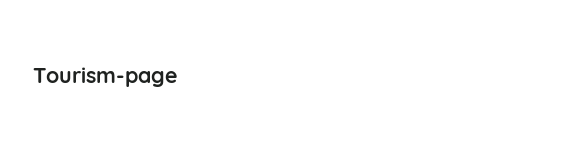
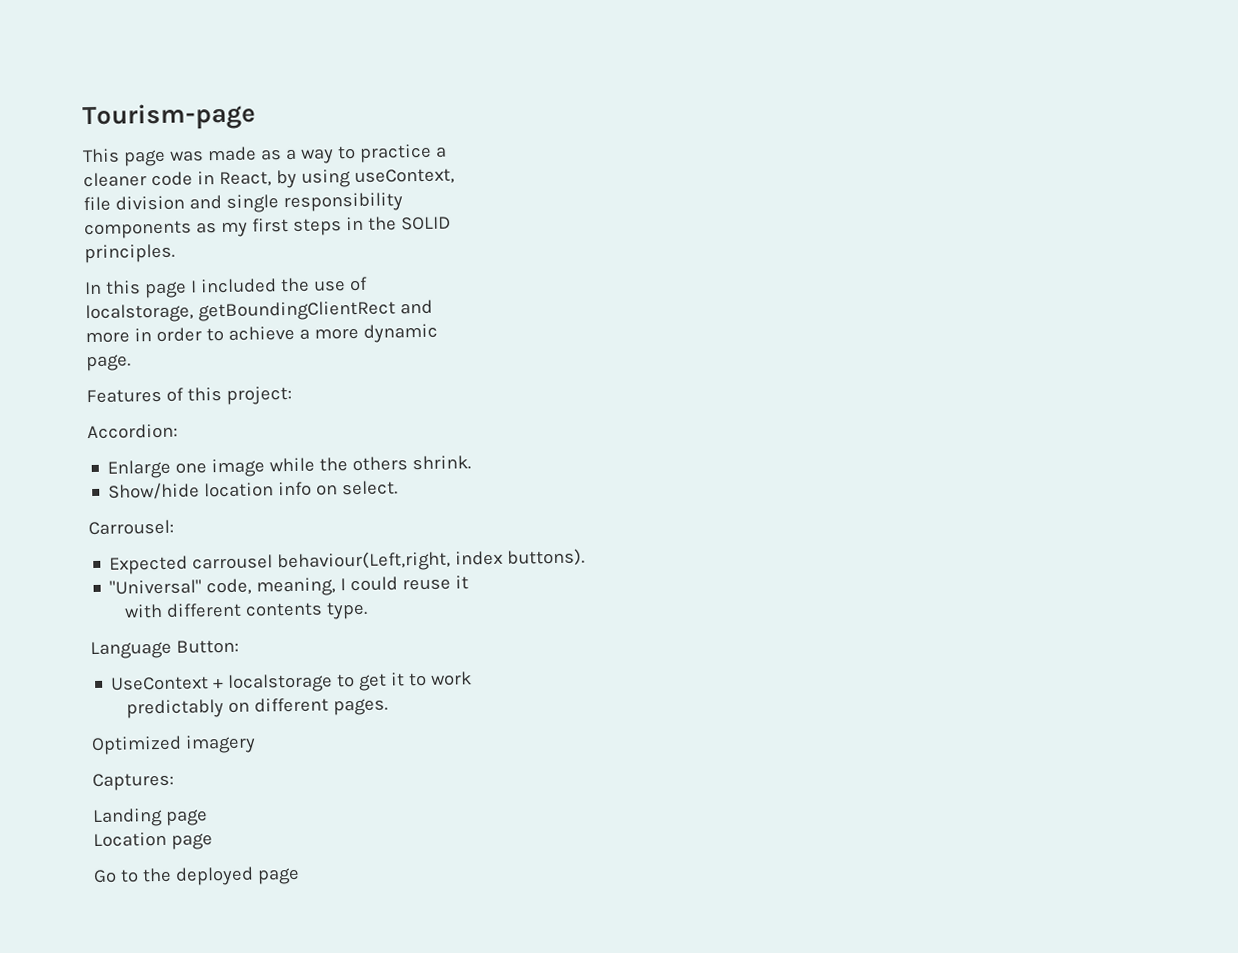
(177, 77) none -> [82,143,447,167] [83,168,455,189] [83,192,403,213] [84,216,451,240] [84,243,175,264] [84,276,368,299] [85,299,433,324] [85,323,438,344] [86,354,131,372] [86,385,292,405] [87,423,178,440] [107,455,472,479] [108,480,399,500] [88,519,174,536] [109,548,586,575] [109,575,470,597] [124,601,369,620] [90,639,239,660] [110,671,473,693] [126,697,389,719] [91,734,256,756] [92,772,174,792] [92,807,208,828] [93,831,213,850] [93,866,300,886] // This page was made as a way to practice a // cleaner code in React, by using useContext, // file division and single responsibility // components as my first steps in the SOLID // principles. // In this page I included the use of // localstorage, getBoundingClientRect and // more in order to achieve a more dynamic // page. // Features of this project: // Accordion: // Enlarge one image while the others shrink. // Show/hide location info on select. // Carrousel: // Expected carrousel behaviour(Left,right, index buttons). // "Universal" code, meaning, I could reuse it // with different contents type. // Language Button: // UseContext + localstorage to get it to work // predictably on different pages. // Optimized imagery // Captures: // Landing page // Location page // Go to the deployed page

